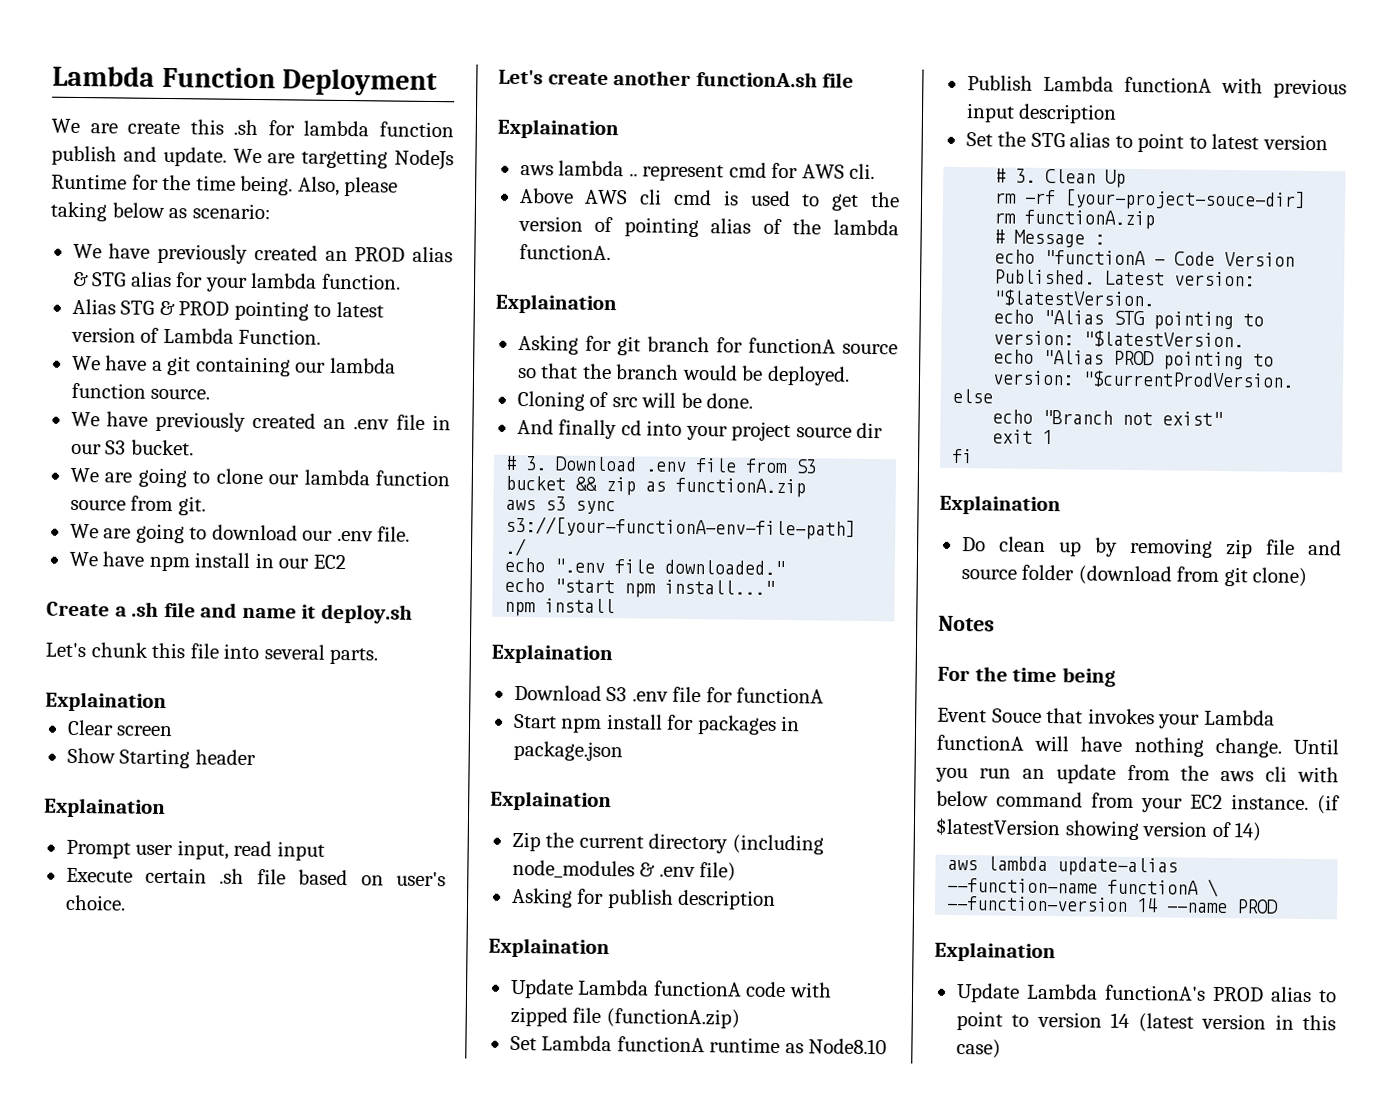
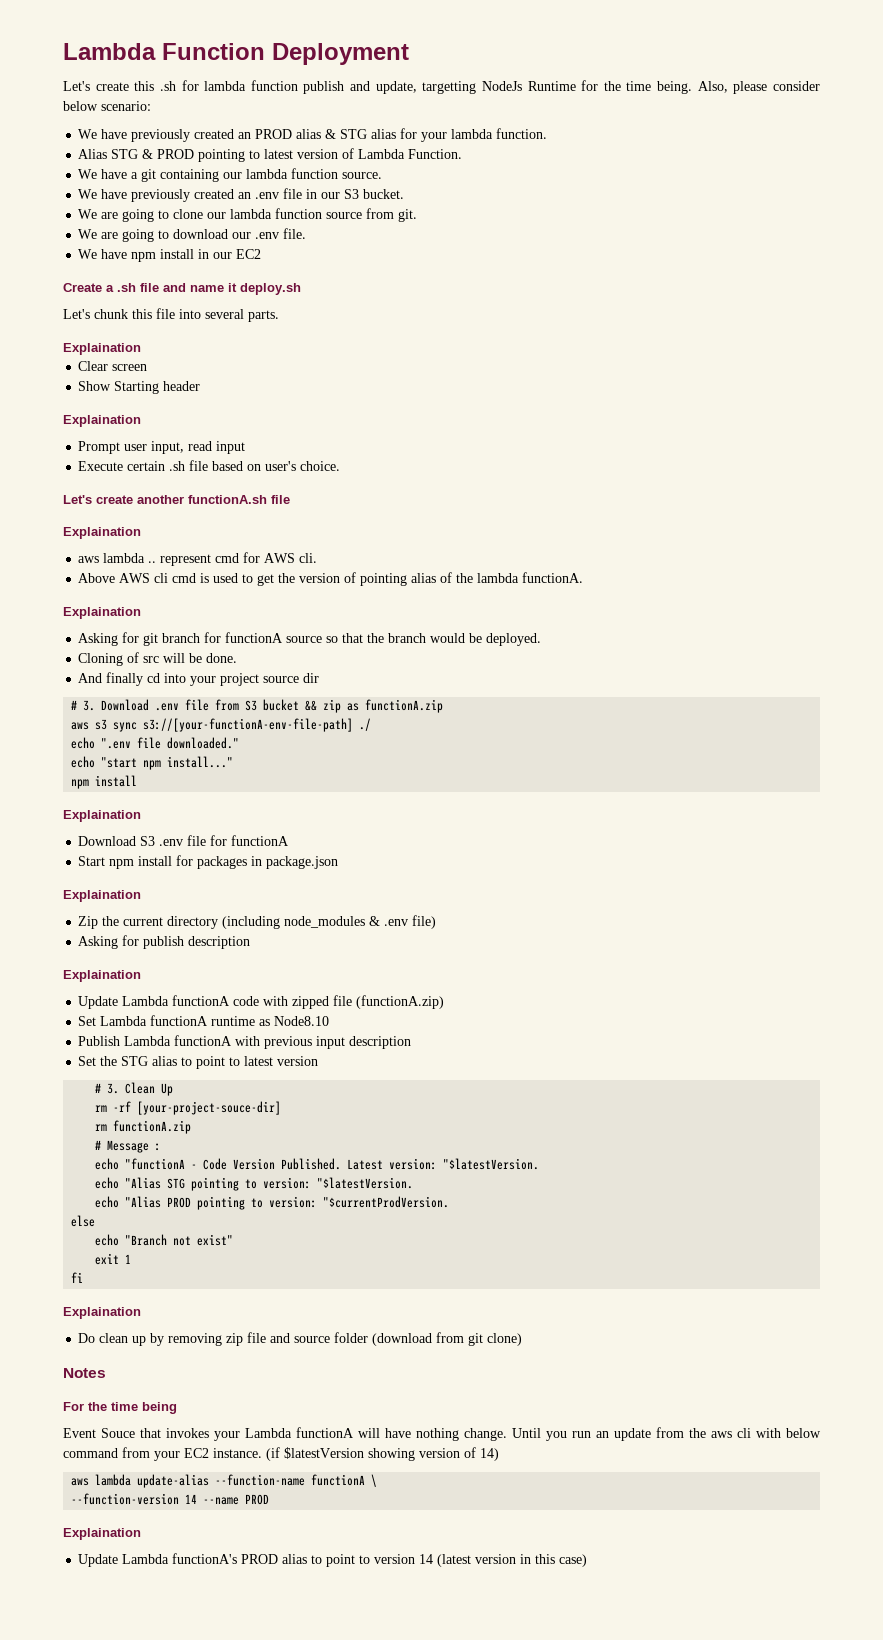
[51,118,118,134] We are -> [63,81,90,91] Let's
[162,146,296,167] update. We are -> [375,81,417,94] update,
[50,201,188,222] taking below as -> [773,81,821,91] [63,101,98,111] consider below

